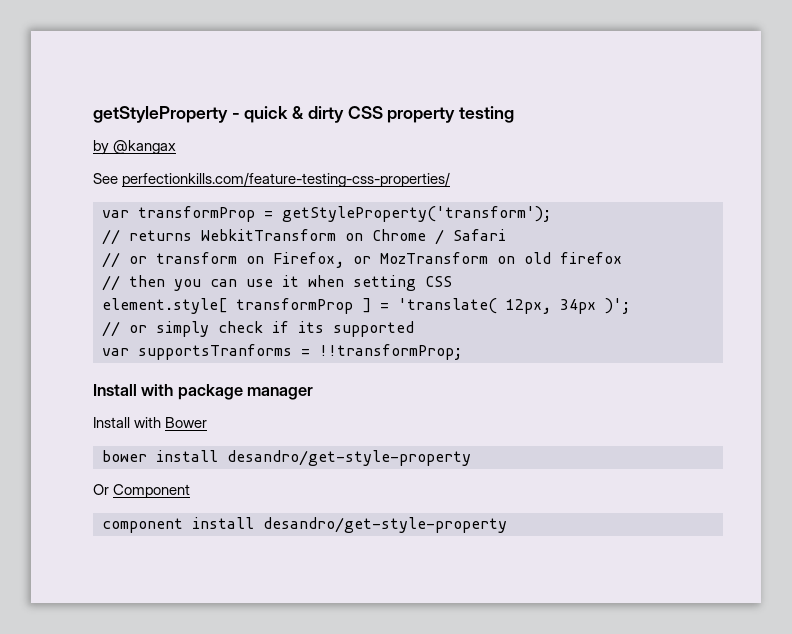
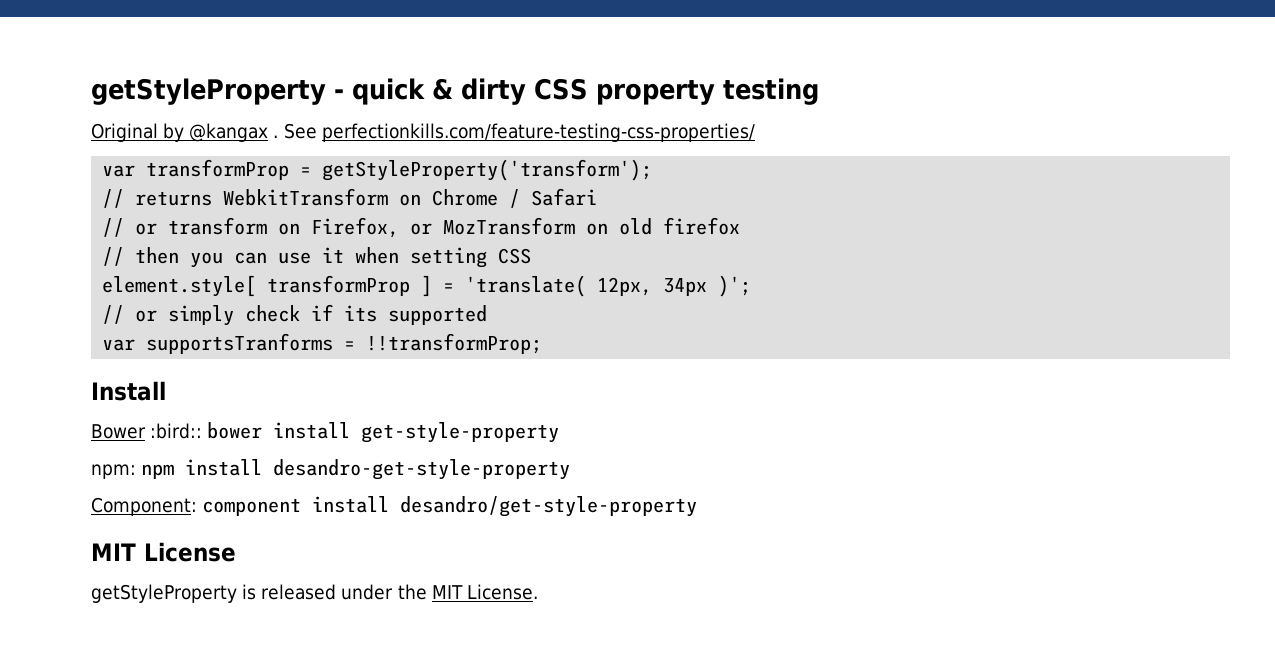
(515, 114) none -> [91,123,158,142] Original
(177, 147) // -> [273,135,279,138] .
[141,384,314,400] [93,417,208,428] [102,450,471,466] [93,484,191,498] [102,517,507,533] with package manager // Install with Bower // bower install desandro/get-style-property // Or Component // component install desandro/get-style-property -> [91,422,560,443] [91,459,571,480] [91,496,698,517] [91,542,236,562] [91,584,538,603] // Bower :bird:: bower install get-style-property // npm: npm install desandro-get-style-property // Component: component install desandro/get-style-property // MIT License // getStyleProperty is released under the MIT License.

